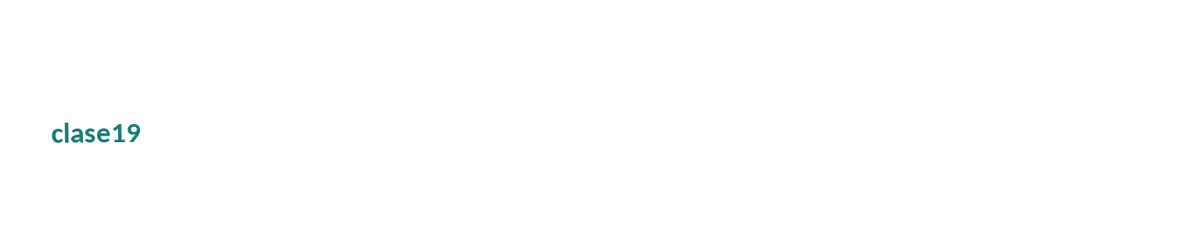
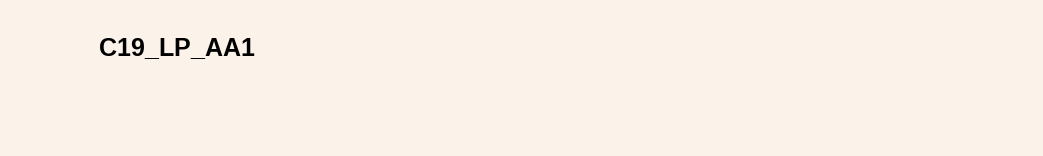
[50,121,142,143] clase19 -> [99,38,255,59] C19_LP_AA1

